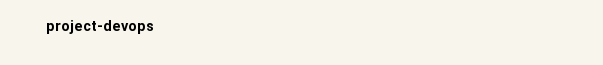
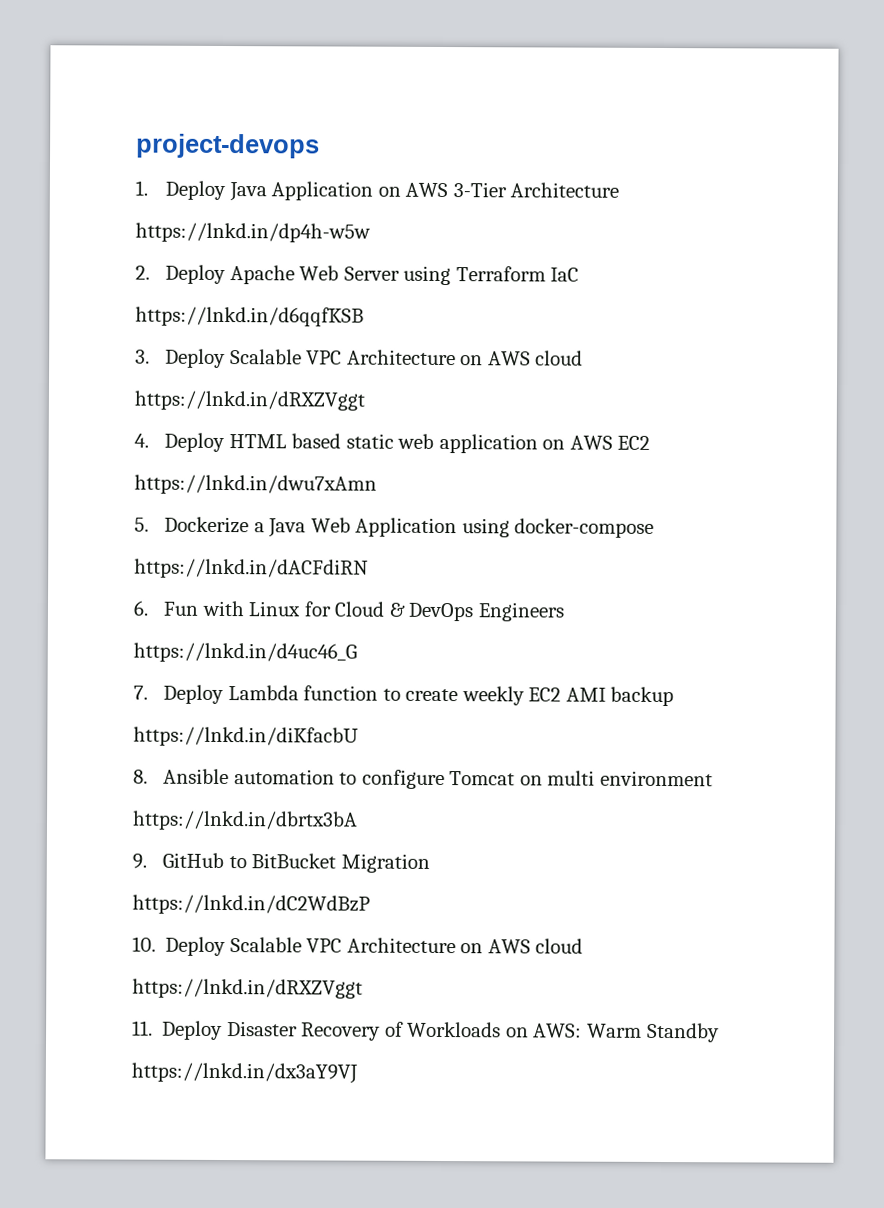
(154, 27) none -> [135,180,620,202] [135,222,371,243] [135,264,580,286] [135,306,364,327] [135,348,584,369] [134,390,365,411] [134,432,651,454] [134,474,377,495] [134,516,655,538] [134,558,369,579] [133,600,565,622] [133,642,357,663] [133,684,675,707] [133,726,359,747] [133,768,713,790] [132,810,358,831] [132,852,430,873] [132,894,370,915] [132,936,584,957] [132,978,363,999] [132,1020,720,1043] [131,1062,358,1084] // 1. Deploy Java Application on AWS 3-Tier Architecture // https://lnkd.in/dp4h-w5w // 2. Deploy Apache Web Server using Terraform IaC // https://lnkd.in/d6qqfKSB // 3. Deploy Scalable VPC Architecture on AWS cloud // https://lnkd.in/dRXZVggt // 4. Deploy HTML based static web application on AWS EC2 // https://lnkd.in/dwu7xAmn // 5. Dockerize a Java Web Application using docker-compose // https://lnkd.in/dACFdiRN // 6. Fun with Linux for Cloud & DevOps Engineers // https://lnkd.in/d4uc46_G // 7. Deploy Lambda function to create weekly EC2 AMI backup // https://lnkd.in/diKfacbU // 8. Ansible automation to configure Tomcat on multi environment // https://lnkd.in/dbrtx3bA // 9. GitHub to BitBucket Migration // https://lnkd.in/dC2WdBzP // 10. Deploy Scalable VPC Architecture on AWS cloud // https://lnkd.in/dRXZVggt // 11. Deploy Disaster Recovery of Workloads on AWS: Warm Standby // https://lnkd.in/dx3aY9VJ

